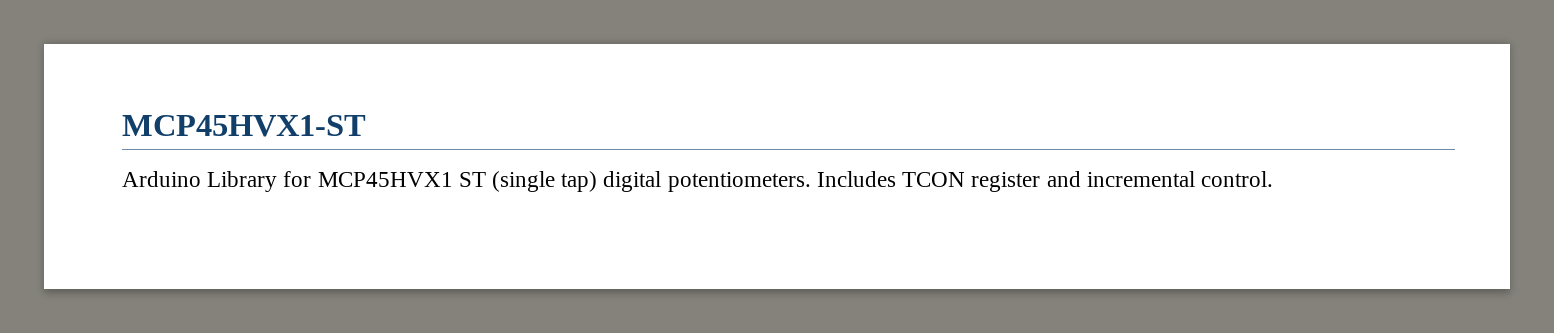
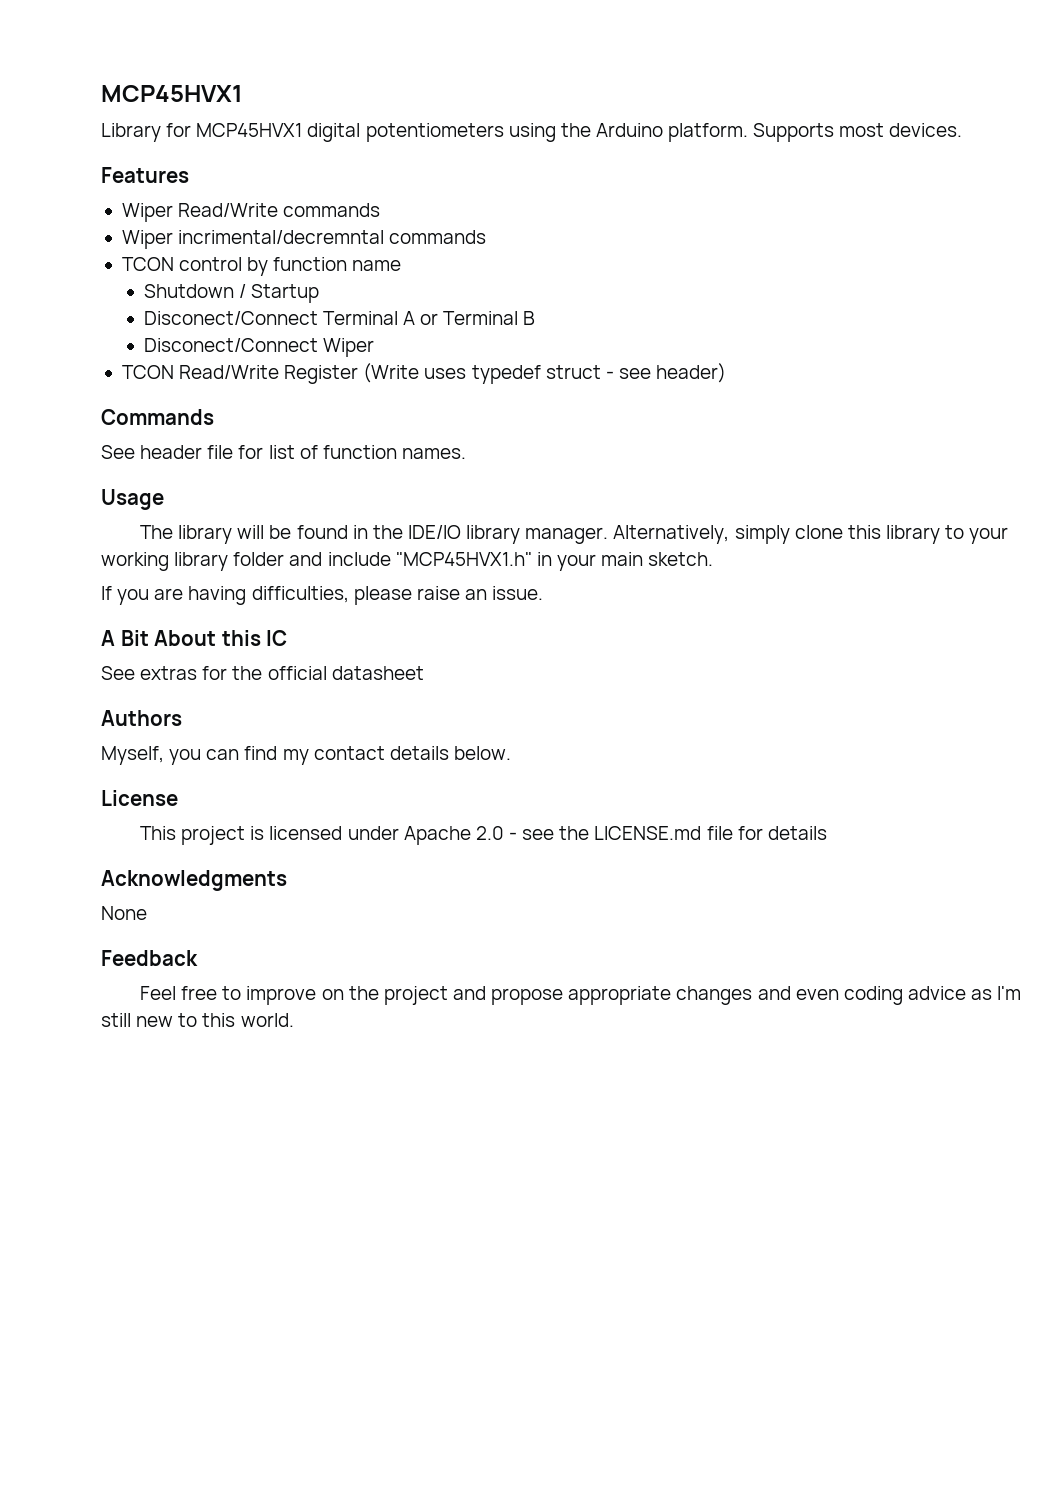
[122,115,366,137] [122,171,201,187] MCP45HVX1-ST // Arduino -> [101,85,243,102] MCP45HVX1 //
[458,171,1273,192] ST (single tap) digital potentiometers. Includes TCON register and incremental control. -> [307,123,963,142] [101,167,189,183] [121,203,381,222] [121,230,487,249] [121,257,402,276] [143,284,320,303] [143,311,536,325] [143,338,374,357] [121,363,727,384] [101,409,214,425] [101,445,466,459] [101,489,164,510] [140,525,1009,544] [101,552,714,571] [101,586,544,605] [101,630,288,646] [101,666,424,680] [101,710,182,726] [101,746,511,765] [101,790,178,806] [140,826,827,845] [101,870,287,891] [101,906,147,920] [101,950,198,966] [140,986,1022,1005] [101,1013,294,1027] digital potentiometers using the Arduino platform. Supports most devices. // Features // Wiper Read/Write commands // Wiper incrimental/decremntal commands // TCON control by function name // Shutdown / Startup // Disconect/Connect Terminal A or Terminal B // Disconect/Connect Wiper // TCON Read/Write Register (Write uses typedef struct - see header) // Commands // See header file for list of function names. // Usage // The library will be found in the IDE/IO library manager. Alternatively, simply clone this library to your working library folder and include "MCP45HVX1.h" in your main sketch. // If you are having difficulties, please raise an issue. // A Bit About this IC // See extras for the official datasheet // Authors // Myself, you can find my contact details below. // License // This project is licensed under Apache 2.0 - see the LICENSE.md file for details // Acknowledgments // None // Feedback // Feel free to improve on the project and propose appropriate changes and even coding advice as I'm still new to this world.

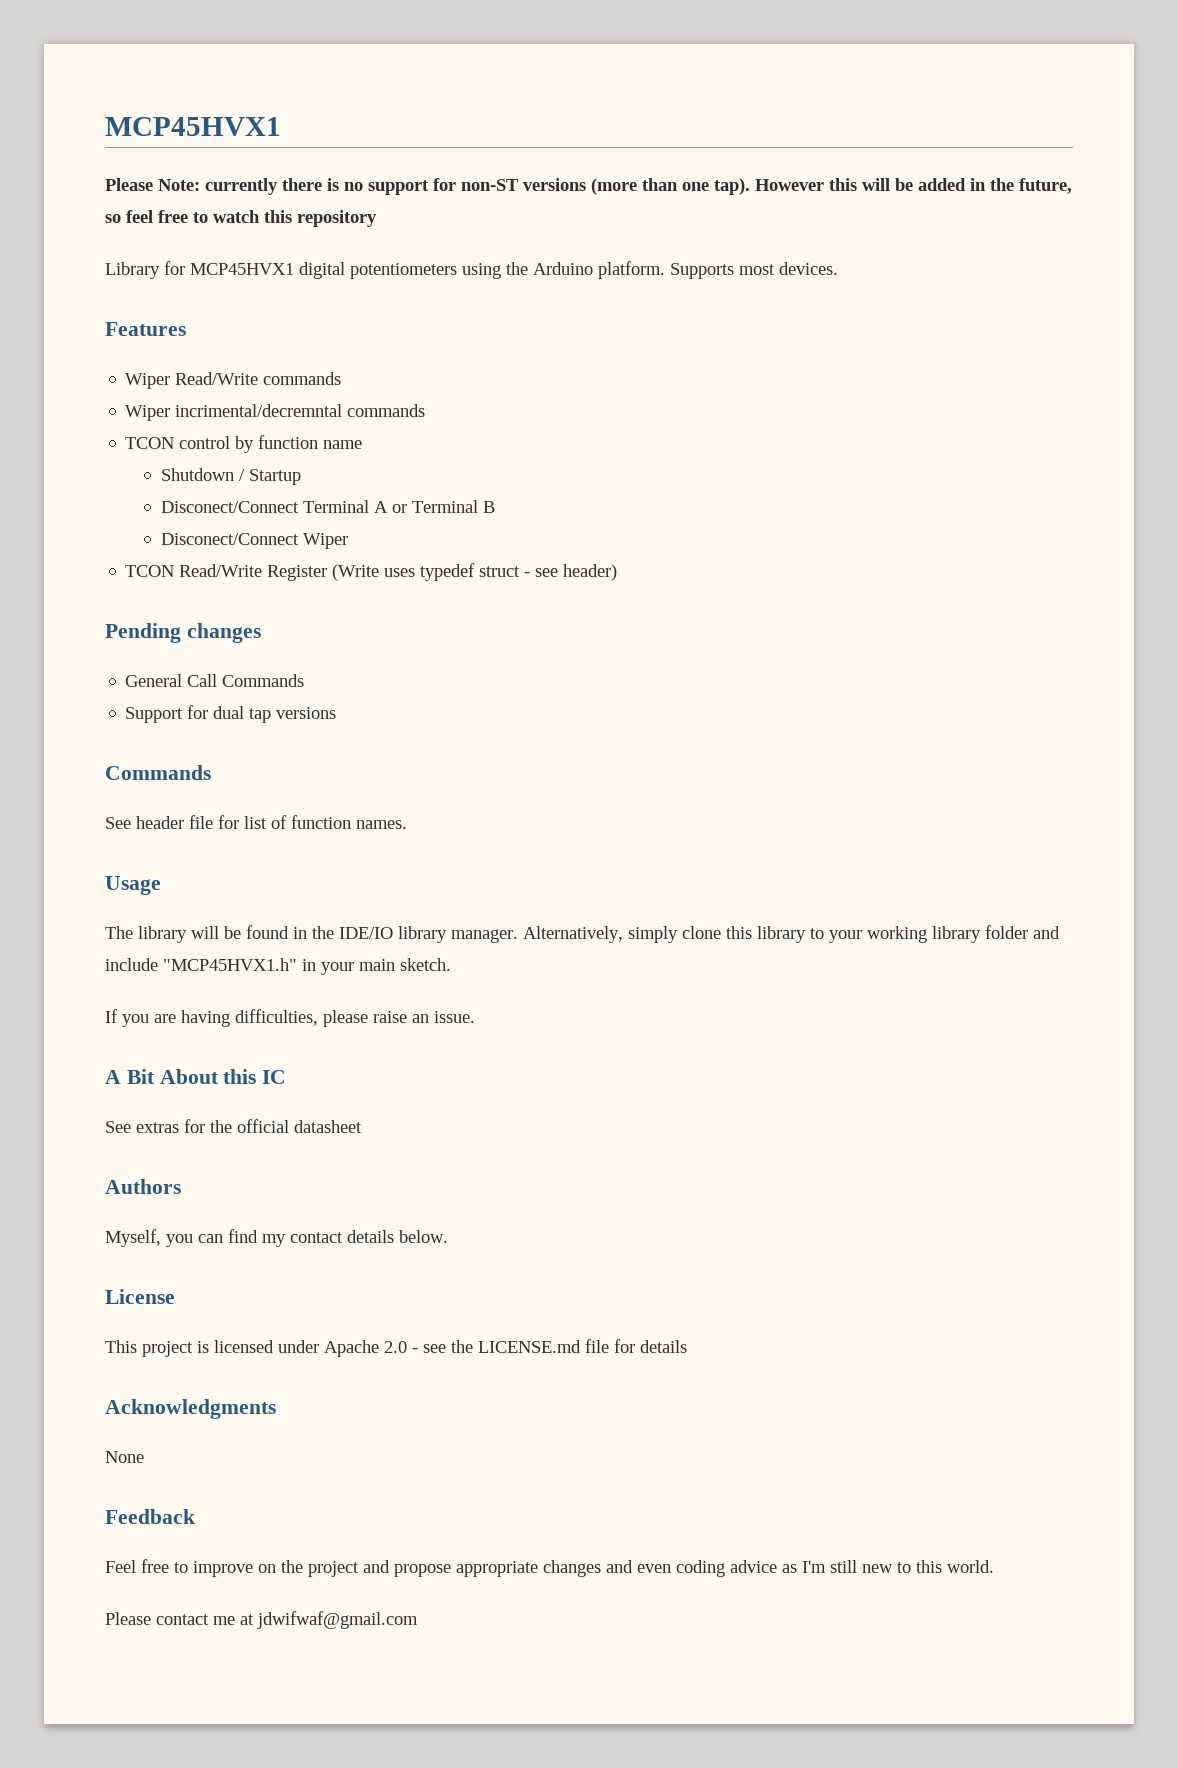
[101,85,243,102] MCP45HVX1 -> [105,117,281,136] [105,178,1072,195] [105,210,377,227] MCP45HVX1 // Please Note: currently there is no support for non-ST versions (more than one tap). However this will be added in the future, so feel free to watch this repository
(727, 373) none -> [105,623,261,643] [125,674,305,687] [125,705,337,723] // Pending changes // General Call Commands // Support for dual tap versions
(294, 1020) none -> [105,1611,418,1629] // Please contact me at jdwifwaf@gmail.com

